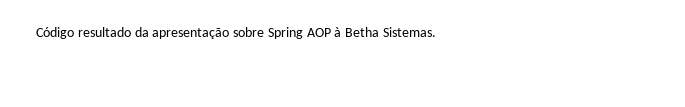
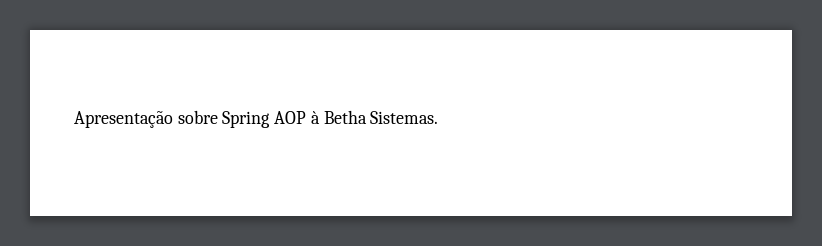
[36,27,230,39] Código resultado da apresentação -> [74,111,173,128] Apresentação

